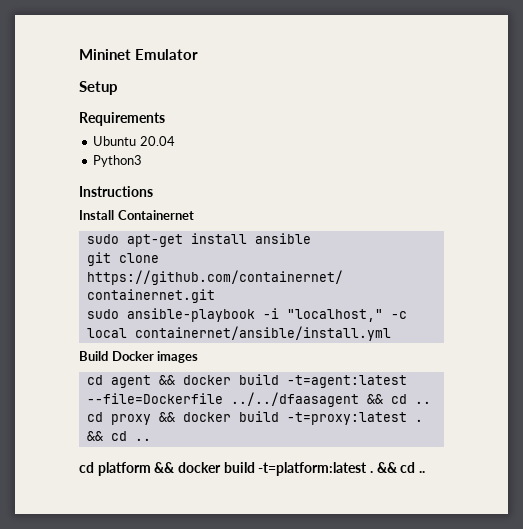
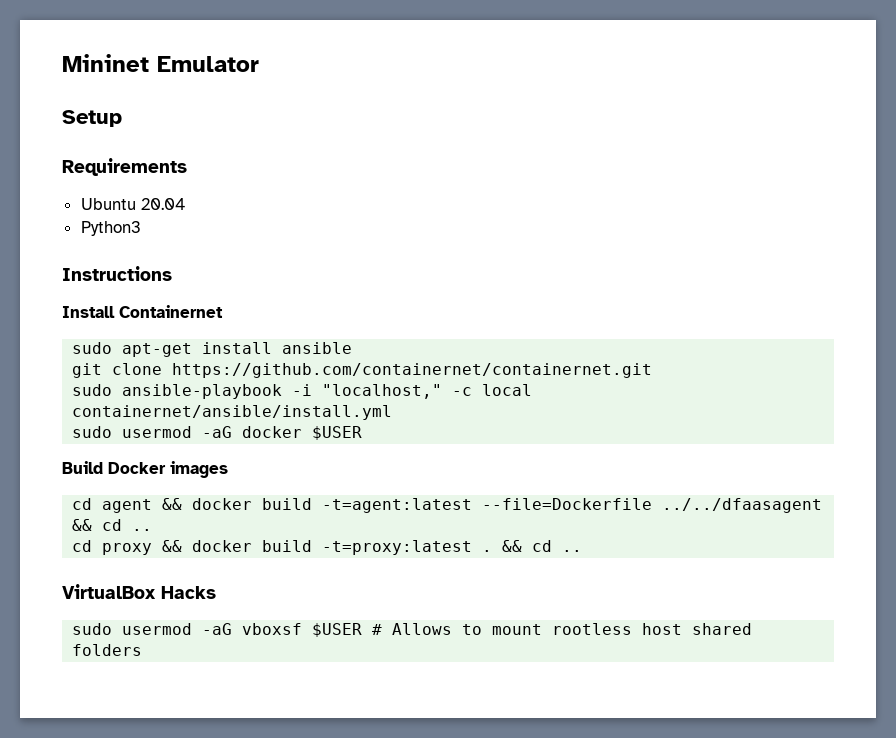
(391, 333) none -> [72,426,363,440] // sudo usermod -aG docker $USER
[79,462,425,476] cd platform && docker build -t=platform:latest . && cd .. -> [62,584,216,599] [72,623,753,637] [72,644,143,656] VirtualBox Hacks // sudo usermod -aG vboxsf $USER # Allows to mount rootless host shared folders

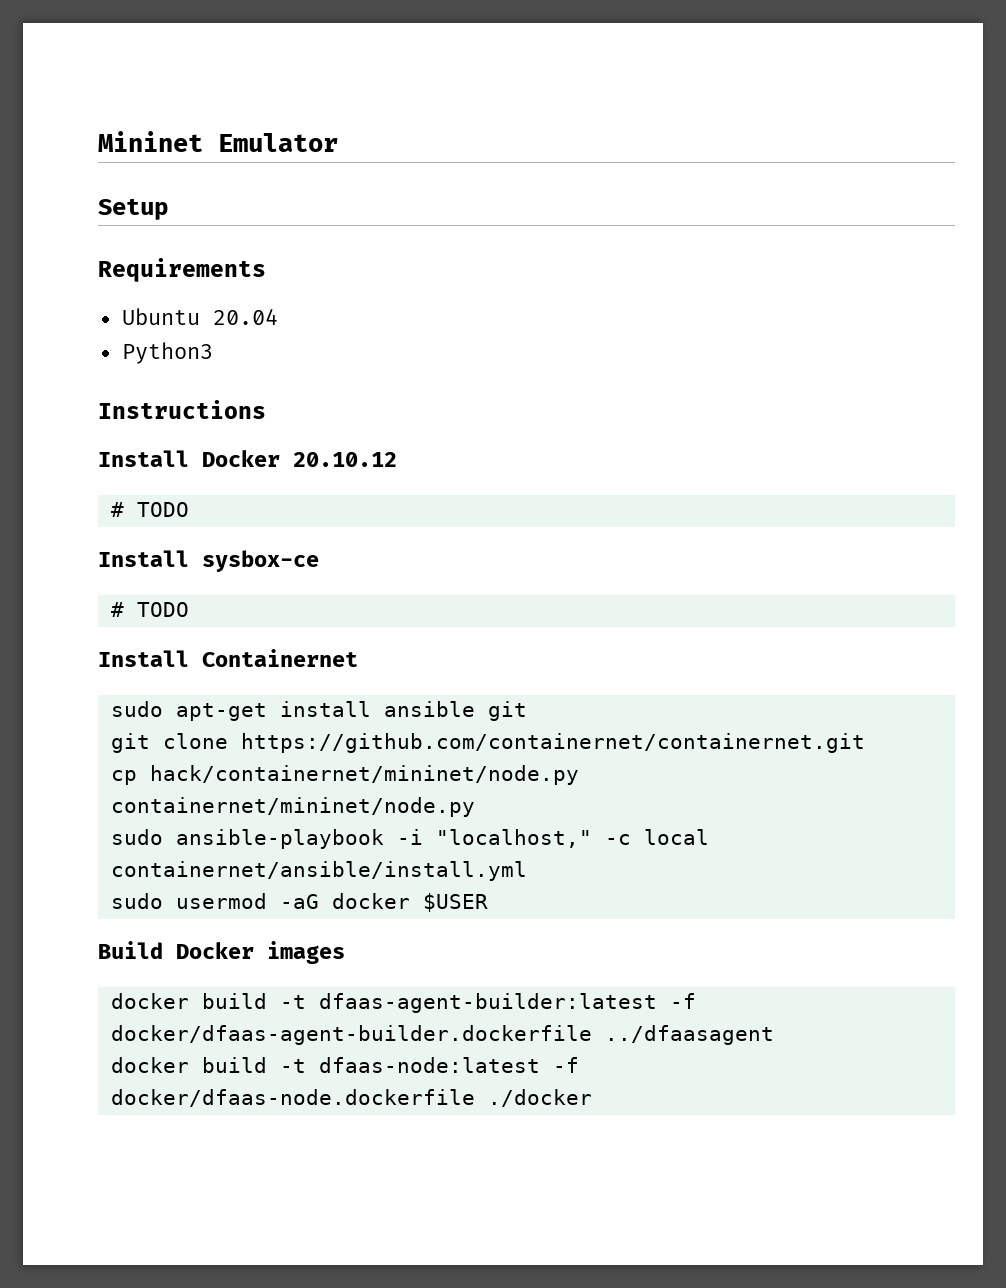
(172, 273) none -> [98,450,397,467] [110,502,189,517] [98,550,319,572] [110,602,189,617] // Install Docker 20.10.12 // # TODO // Install sysbox-ce // # TODO
(353, 348) none -> [487,701,527,721] git
(653, 370) none -> [110,765,579,785] [110,797,475,817] // cp hack/containernet/mininet/node.py containernet/mininet/node.py
[72,498,823,513] [72,519,153,531] [72,540,583,555] [62,584,216,599] [72,623,753,637] [72,644,143,656] cd agent && docker build -t=agent:latest --file=Dockerfile ../../dfaasagent && cd .. // cd proxy && docker build -t=proxy:latest . && cd .. // VirtualBox Hacks // sudo usermod -aG vboxsf $USER # Allows to mount rootless host shared folders -> [110,993,696,1013] [110,1025,774,1045] [110,1057,579,1073] [110,1089,592,1107] docker build -t dfaas-agent-builder:latest -f docker/dfaas-agent-builder.dockerfile ../dfaasagent // docker build -t dfaas-node:latest -f docker/dfaas-node.dockerfile ./docker

